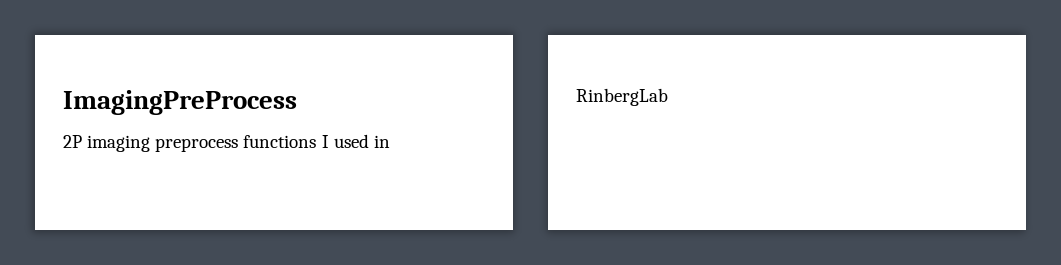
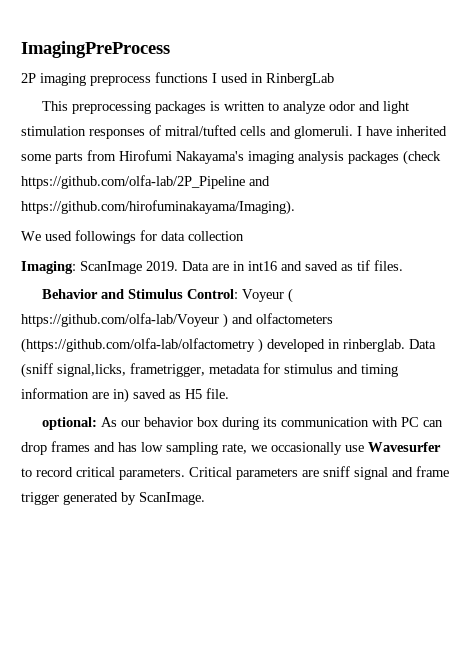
(668, 97) none -> [41,101,409,114] [21,125,447,139] [21,150,441,165] [21,175,270,189] [21,200,295,215] [21,230,244,244] [21,260,403,274] [41,288,293,303] [21,313,333,328] [21,338,436,353] [21,363,398,378] [21,388,229,403] [41,417,443,430] [21,441,441,455] [21,466,449,480] [21,492,205,505] // This preprocessing packages is written to analyze odor and light stimulation responses of mitral/tufted cells and glomeruli. I have inherited some parts from Hirofumi Nakayama's imaging analysis packages (check https://github.com/olfa-lab/2P_Pipeline and https://github.com/hirofuminakayama/Imaging). // We used followings for data collection // Imaging: ScanImage 2019. Data are in int16 and saved as tif files. // Behavior and Stimulus Control: Voyeur ( https://github.com/olfa-lab/Voyeur ) and olfactometers (https://github.com/olfa-lab/olfactometry ) developed in rinberglab. Data (sniff signal,licks, frametrigger, metadata for stimulus and timing information are in) saved as H5 file. // optional: As our behavior box during its communication with PC can drop frames and has low sampling rate, we occasionally use Wavesurfer to record critical parameters. Critical parameters are sniff signal and frame trigger generated by ScanImage.

